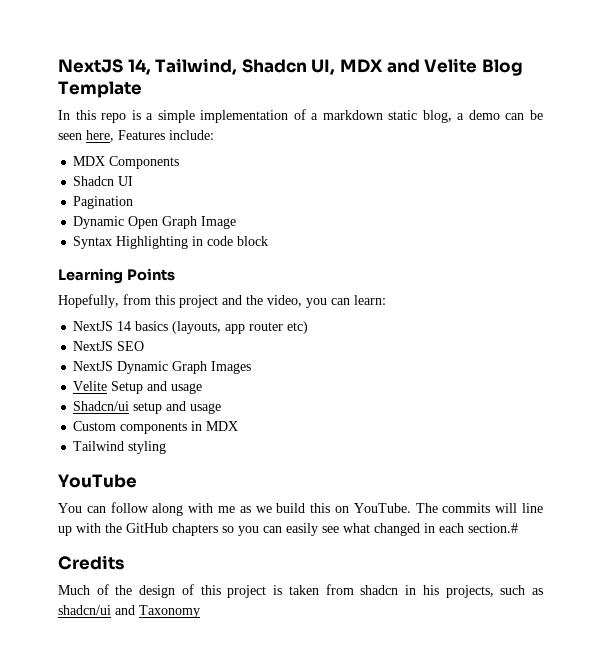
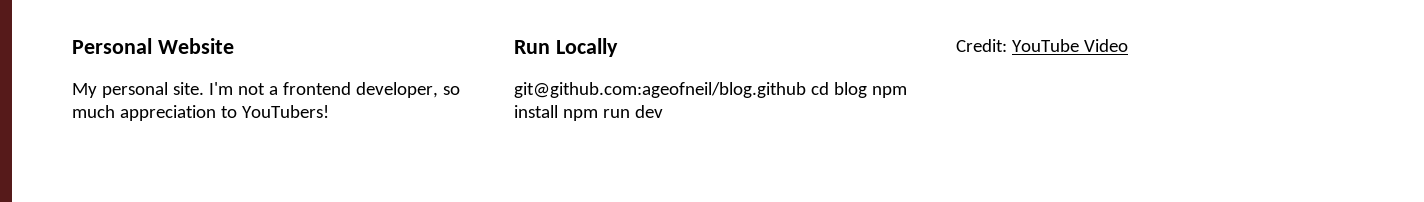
[58,58,523,76] [58,81,142,98] [58,109,544,123] [58,130,214,142] [73,156,180,169] [73,176,134,186] [73,196,134,209] [73,216,237,229] [73,236,269,249] [58,268,175,284] [58,294,386,308] [73,321,309,334] [73,341,145,351] [73,361,252,374] [73,381,203,394] [73,401,222,414] [73,421,239,434] [73,441,167,454] [58,474,137,488] [58,502,544,516] [58,523,518,536] [58,555,124,570] [58,584,543,598] [58,605,200,618] NextJS 14, Tailwind, Shadcn UI, MDX and Velite Blog Template // In this repo is a simple implementation of a markdown static blog, a demo can be seen here, Features include: // MDX Components // Shadcn UI // Pagination // Dynamic Open Graph Image // Syntax Highlighting in code block // Learning Points // Hopefully, from this project and the video, you can learn: // NextJS 14 basics (layouts, app router etc) // NextJS SEO // NextJS Dynamic Graph Images // Velite Setup and usage // Shadcn/ui setup and usage // Custom components in MDX // Tailwind styling // YouTube // You can follow along with me as we build this on YouTube. The commits will line up with the GitHub chapters so you can easily see what changed in each section.# // Credits // Much of the design of this project is taken from shadcn in his projects, such as shadcn/ui and Taxonomy -> [72,38,234,54] [72,82,460,98] [72,105,329,121] [514,38,618,57] [514,82,907,98] [514,105,663,121] [956,39,1128,52] Personal Website // My personal site. I'm not a frontend developer, so much appreciation to YouTubers! // Run Locally // git@github.com:ageofneil/blog.github cd blog npm install npm run dev // Credit: YouTube Video

